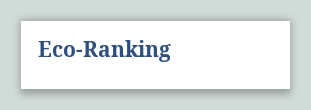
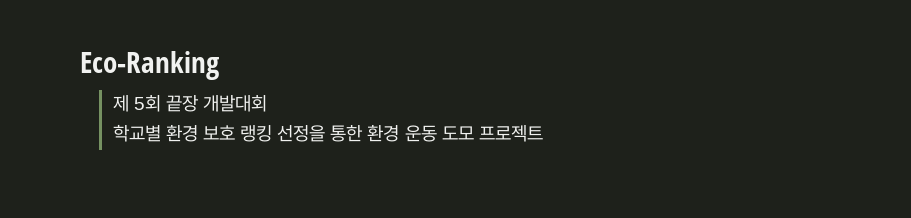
(171, 51) none -> [112,95,267,112] [112,124,543,142] // 제 5회 끝장 개발대회 // 학교별 환경 보호 랭킹 선정을 통한 환경 운동 도모 프로젝트

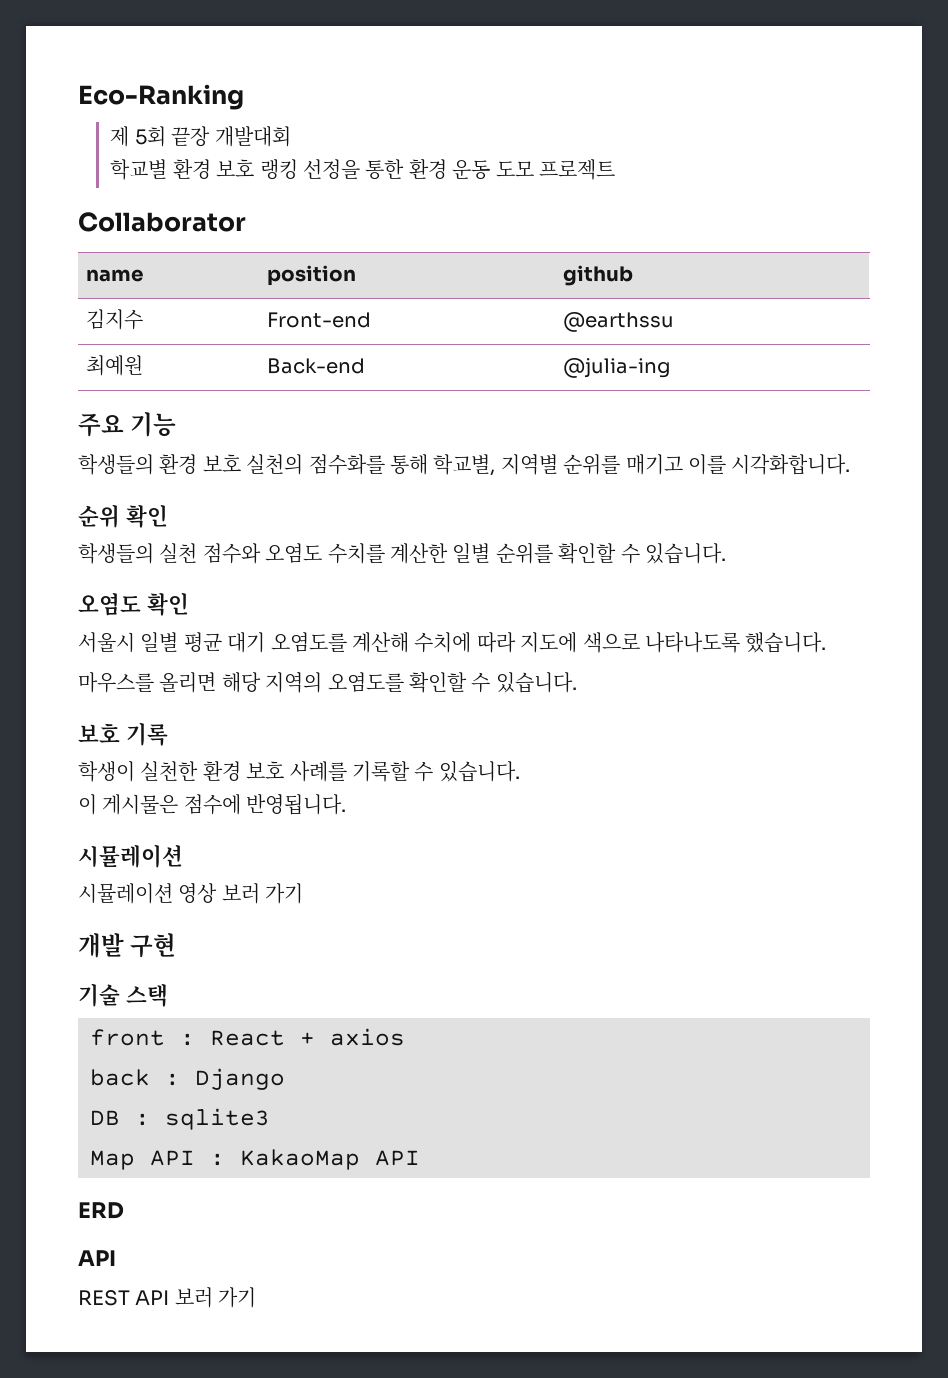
(543, 133) none -> [78,212,246,232] [86,269,144,282] [267,265,357,286] [563,265,634,286] [86,309,144,330] [267,312,372,328] [563,312,675,332] [86,355,144,376] [267,358,366,374] [563,358,672,378] [78,412,177,437] [78,454,851,476] [78,504,168,528] [78,543,726,564] [78,593,189,616] [78,632,827,653] [78,672,577,693] [78,722,168,746] [78,761,520,782] [78,794,347,815] [78,844,183,868] [78,883,304,904] [78,933,177,958] [78,983,168,1007] [90,1028,405,1046] [90,1068,285,1090] [90,1108,270,1130] [90,1149,420,1170] [78,1202,124,1219] [78,1250,116,1266] [78,1287,257,1308] // Collaborator // name | position | github // 김지수 | Front-end | @earthssu // 최예원 | Back-end | @julia-ing // 주요 기능 // 학생들의 환경 보호 실천의 점수화를 통해 학교별, 지역별 순위를 매기고 이를 시각화합니다. // 순위 확인 // 학생들의 실천 점수와 오염도 수치를 계산한 일별 순위를 확인할 수 있습니다. // 오염도 확인 // 서울시 일별 평균 대기 오염도를 계산해 수치에 따라 지도에 색으로 나타나도록 했습니다. // 마우스를 올리면 해당 지역의 오염도를 확인할 수 있습니다. // 보호 기록 // 학생이 실천한 환경 보호 사례를 기록할 수 있습니다. // 이 게시물은 점수에 반영됩니다. // 시뮬레이션 // 시뮬레이션 영상 보러 가기 // 개발 구현 // 기술 스택 // front : React + axios // back : Django // DB : sqlite3 // Map API : KakaoMap API // ERD // API // REST API 보러 가기

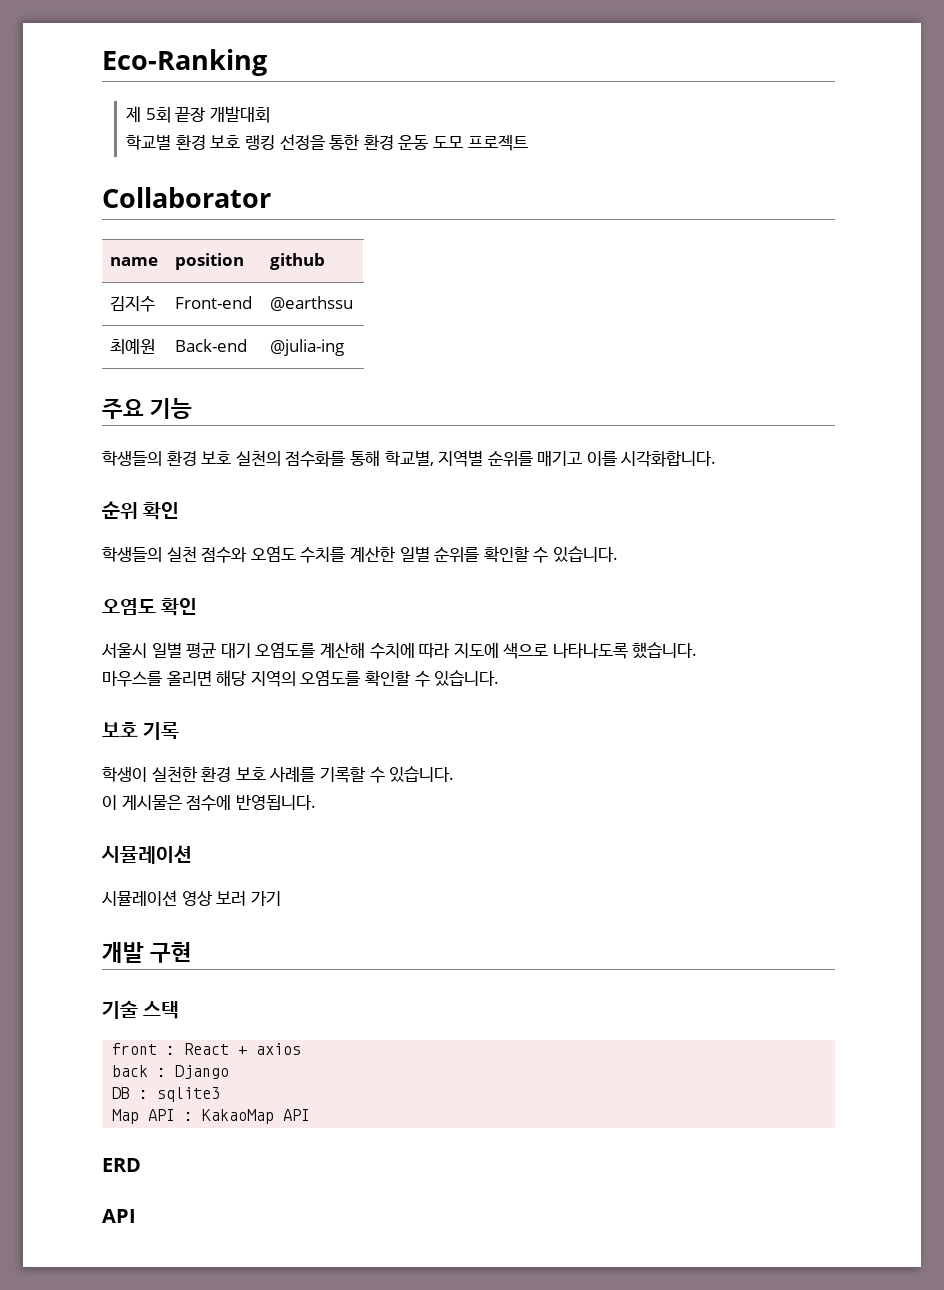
[78,1287,257,1308] // REST API 보러 가기 -> (136, 1216) none

